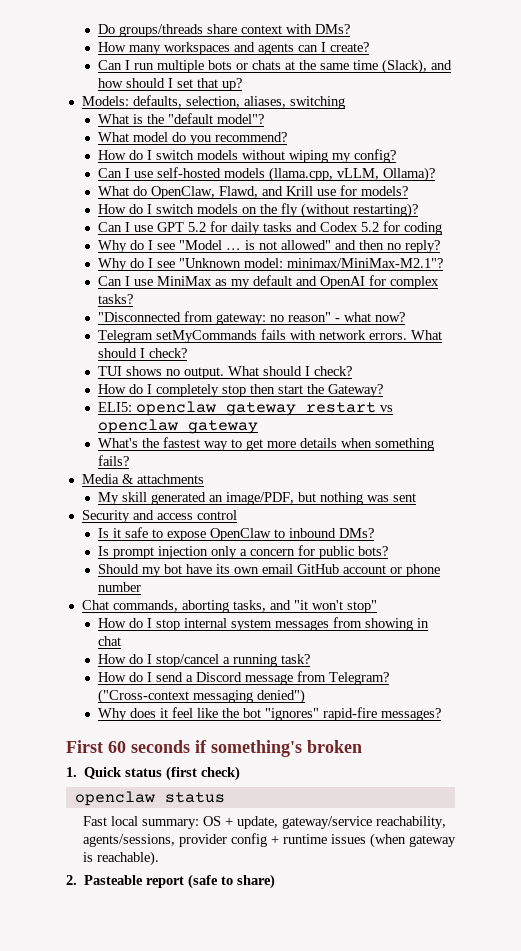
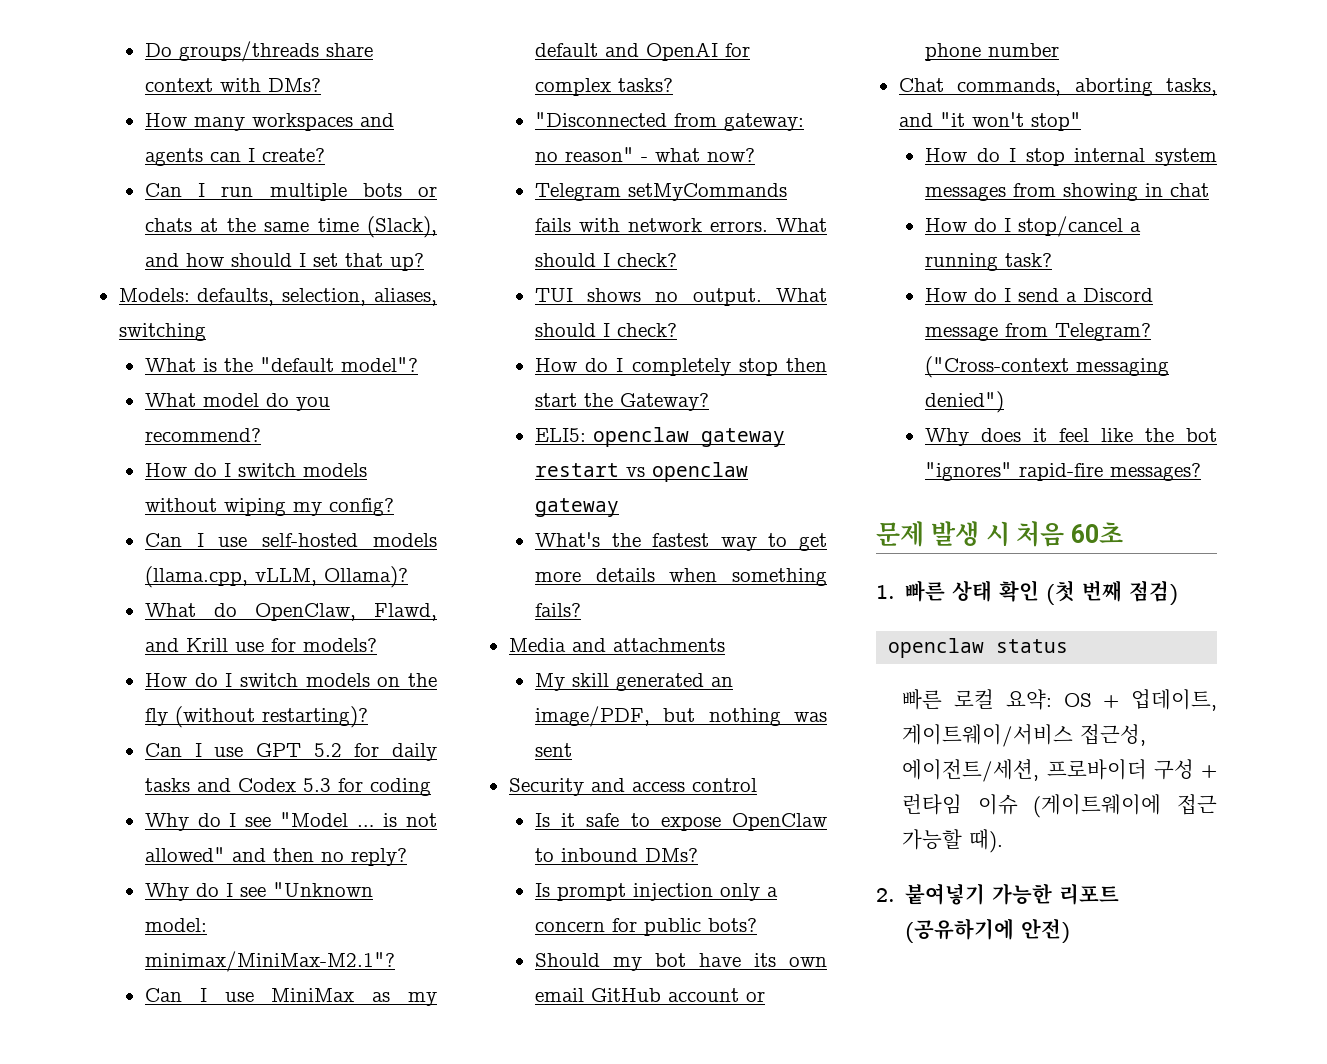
[361,222,380,232] 5.2 -> [302,778,331,792] 5.3
[121,474,134,484] & -> [571,638,606,652] and
[66,740,362,757] [66,766,241,781] [74,791,225,806] [82,816,446,829] [82,833,456,848] [82,851,159,866] [66,874,276,889] First 60 seconds if something's broken // 1. Quick status (first check) // openclaw status // Fast local summary: OS + update, gateway/service reachability, agents/sessions, provider config + runtime issues (when gateway is reachable). // 2. Pasteable report (safe to share) -> [876,521,1123,547] [876,580,1179,606] [888,638,1069,658] [902,689,1217,711] [902,724,1147,747] [902,759,1217,782] [902,794,1217,818] [902,829,1004,853] [876,883,1120,905] [905,918,1071,944] 문제 발생 시 처음 60초 // 1. 빠른 상태 확인 (첫 번째 점검) // openclaw status // 빠른 로컬 요약: OS + 업데이트, 게이트웨이/서비스 접근성, 에이전트/세션, 프로바이더 구성 + 런타임 이슈 (게이트웨이에 접근 가능할 때). // 2. 붙여넣기 가능한 리포트 (공유하기에 안전)

